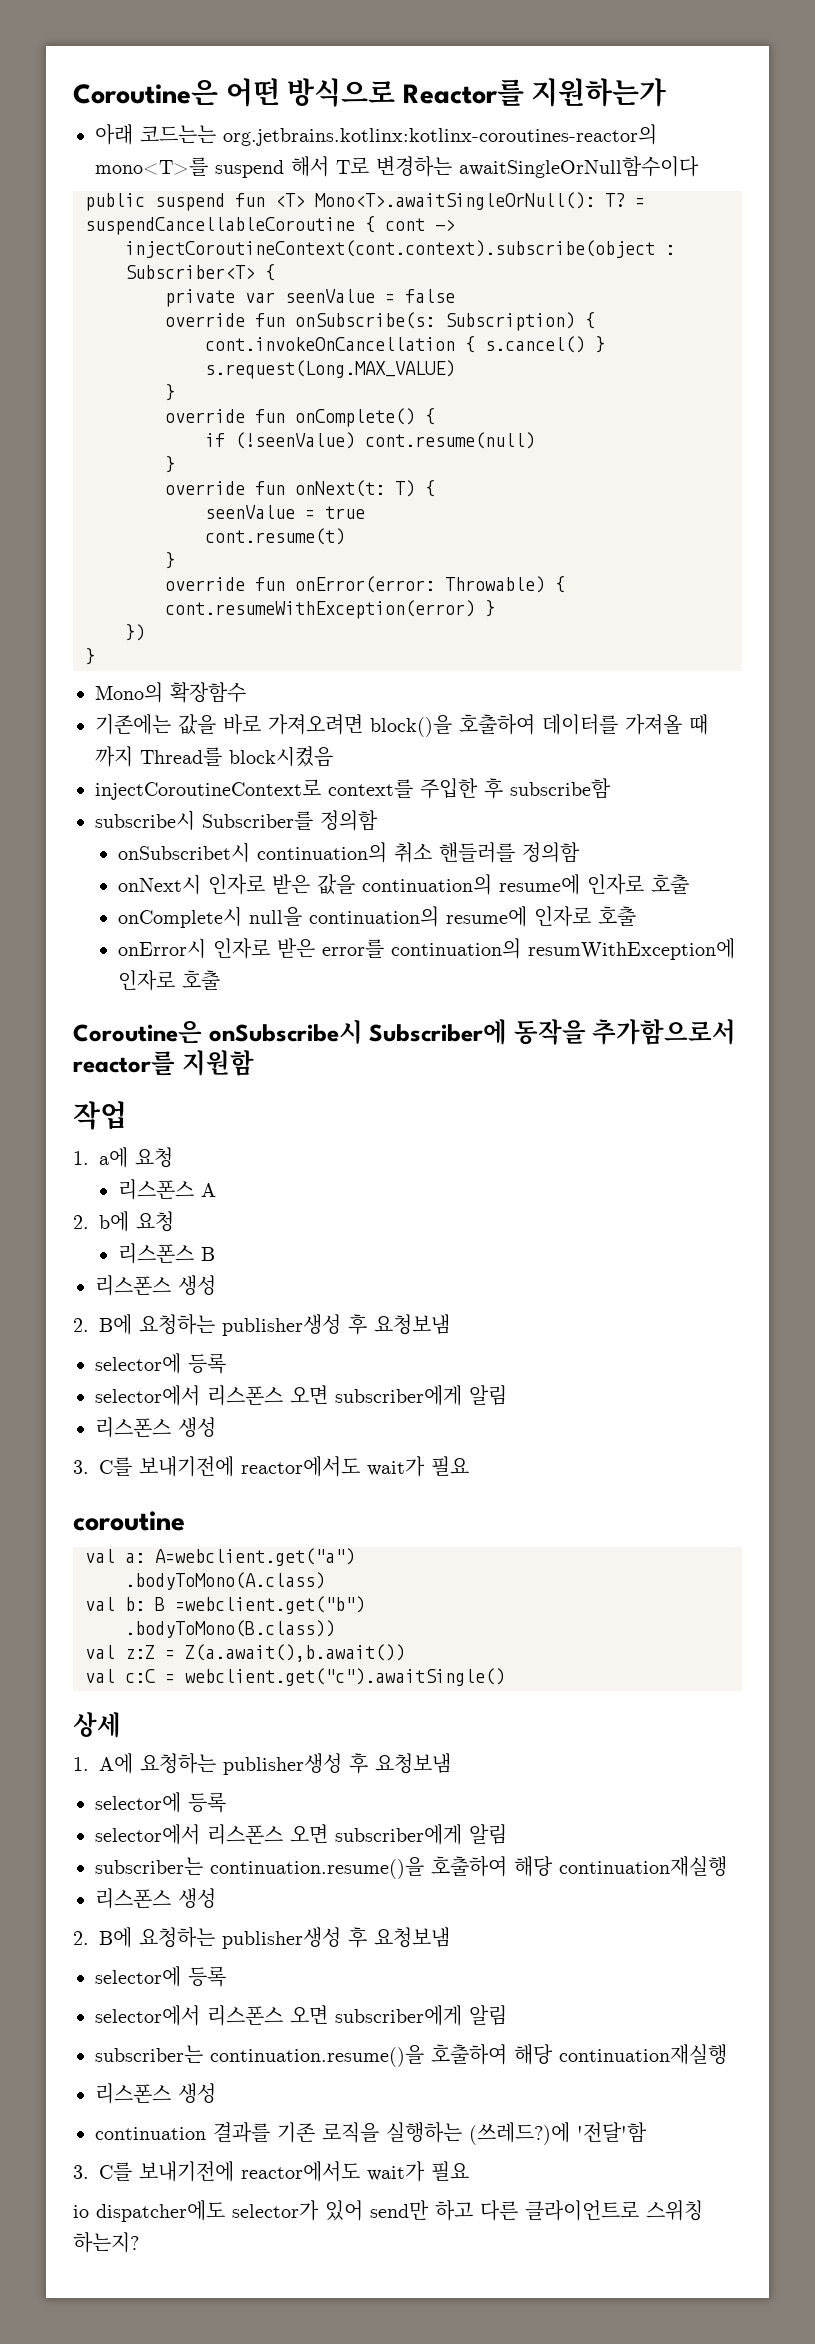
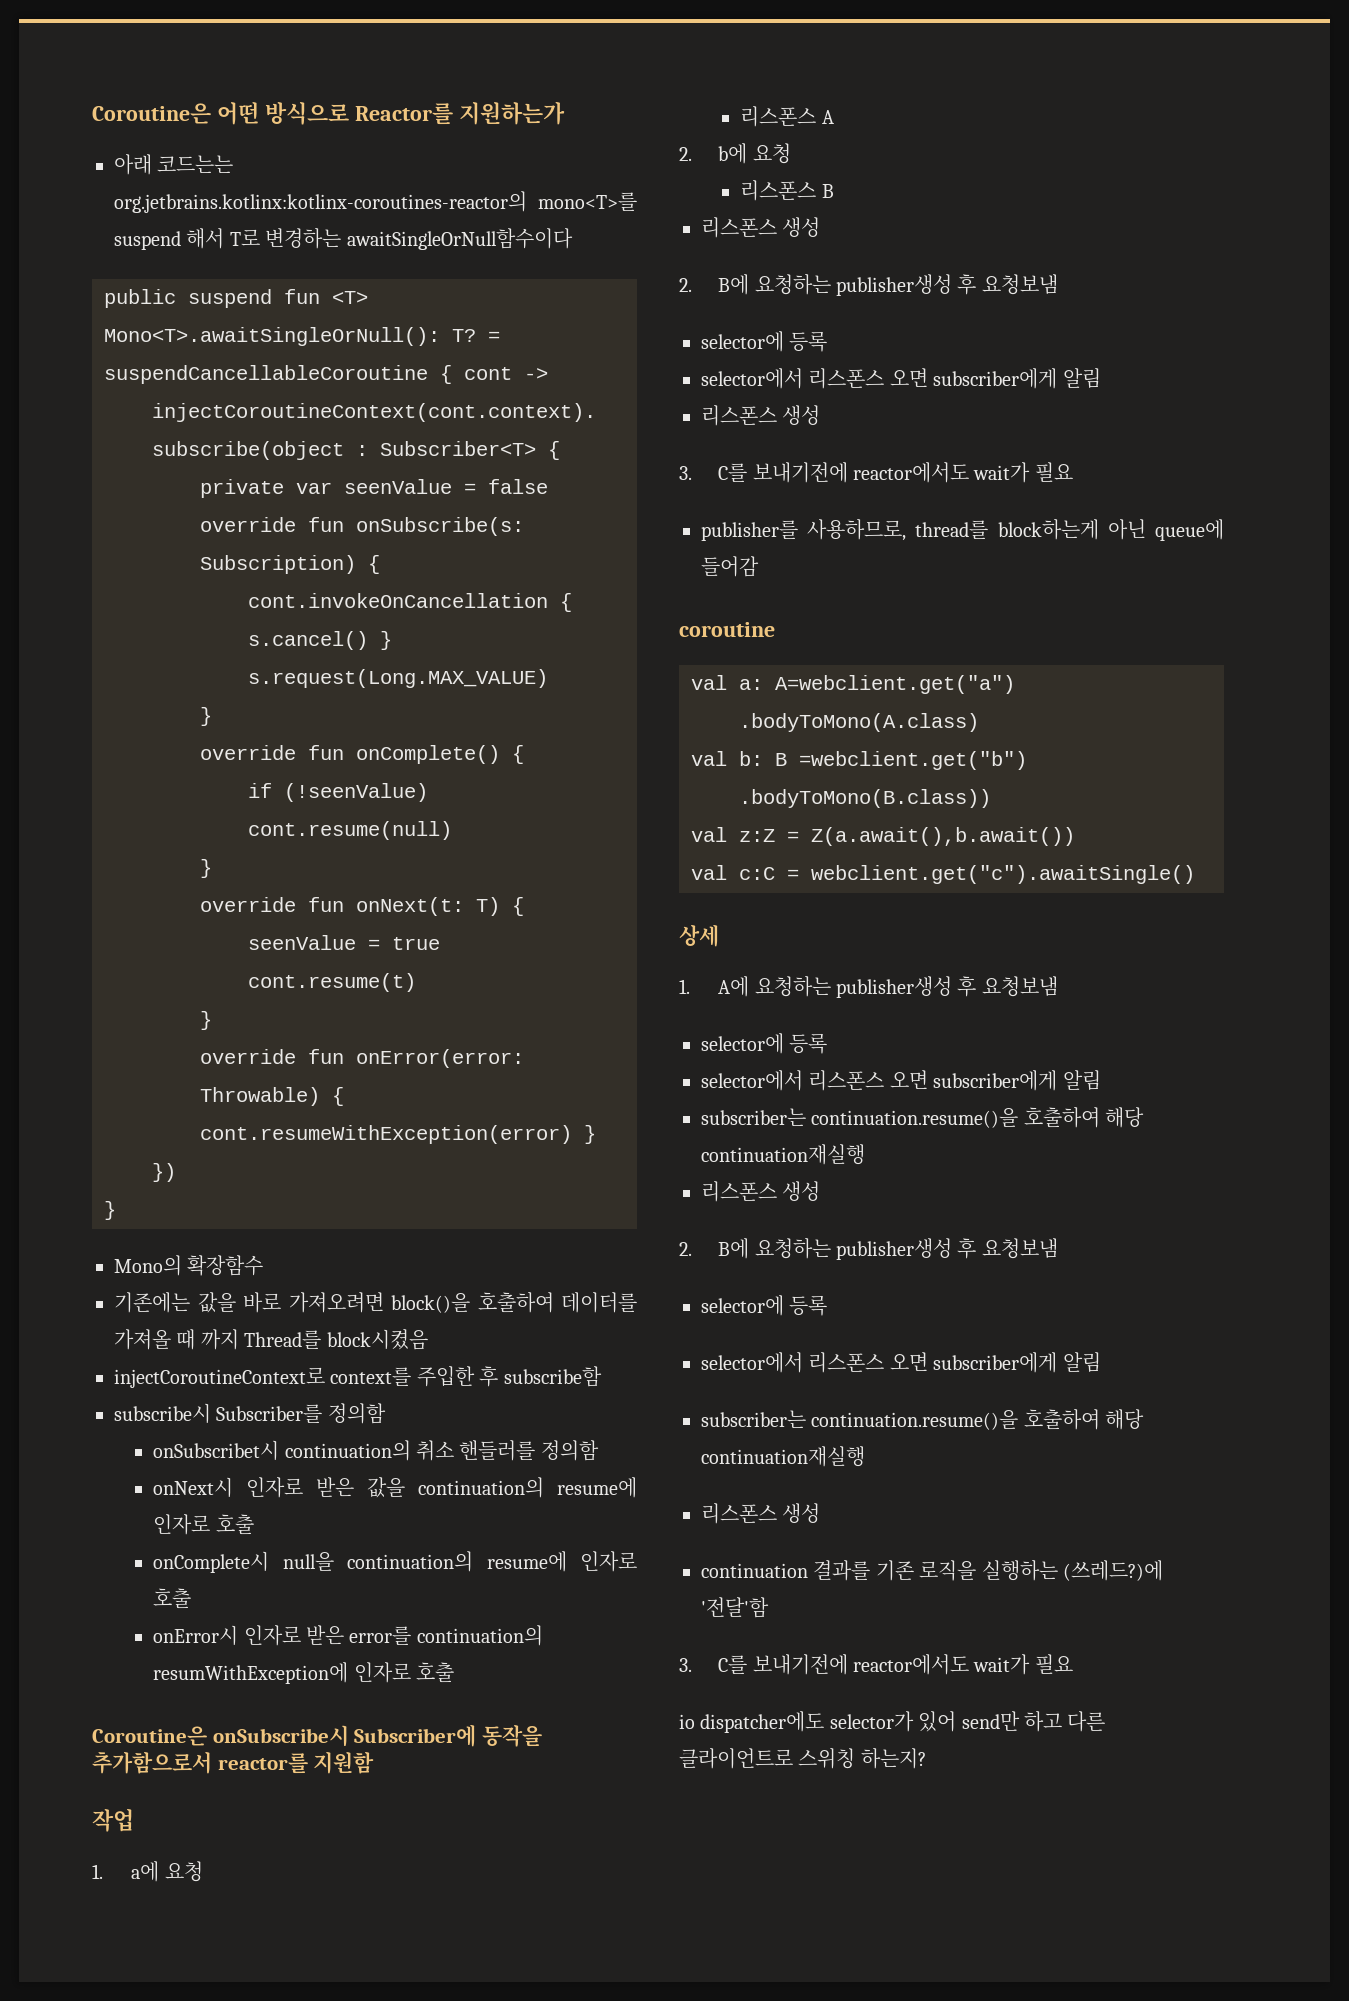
(469, 1466) none -> [701,519,1224,541] [701,556,759,577] // publisher를 사용하므로, thread를 block하는게 아닌 queue에 들어감

